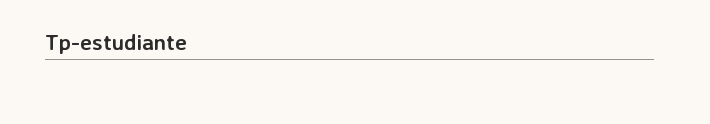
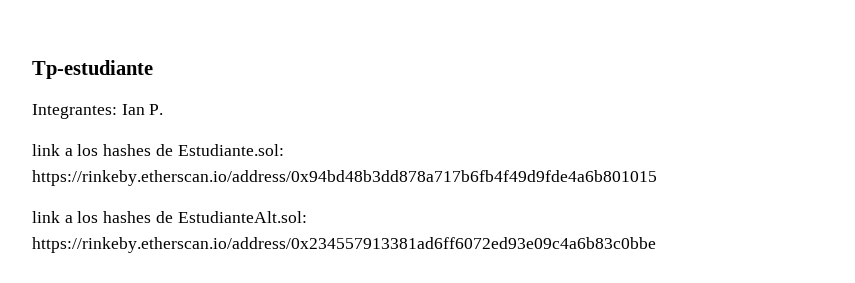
(187, 44) none -> [32,104,164,119] [32,144,284,156] [32,170,657,186] [32,211,307,223] [32,237,656,253] // Integrantes: Ian P. // link a los hashes de Estudiante.sol: https://rinkeby.etherscan.io/address/0x94bd48b3dd878a717b6fb4f49d9fde4a6b801015 // link a los hashes de EstudianteAlt.sol: https://rinkeby.etherscan.io/address/0x234557913381ad6ff6072ed93e09c4a6b83c0bbe

